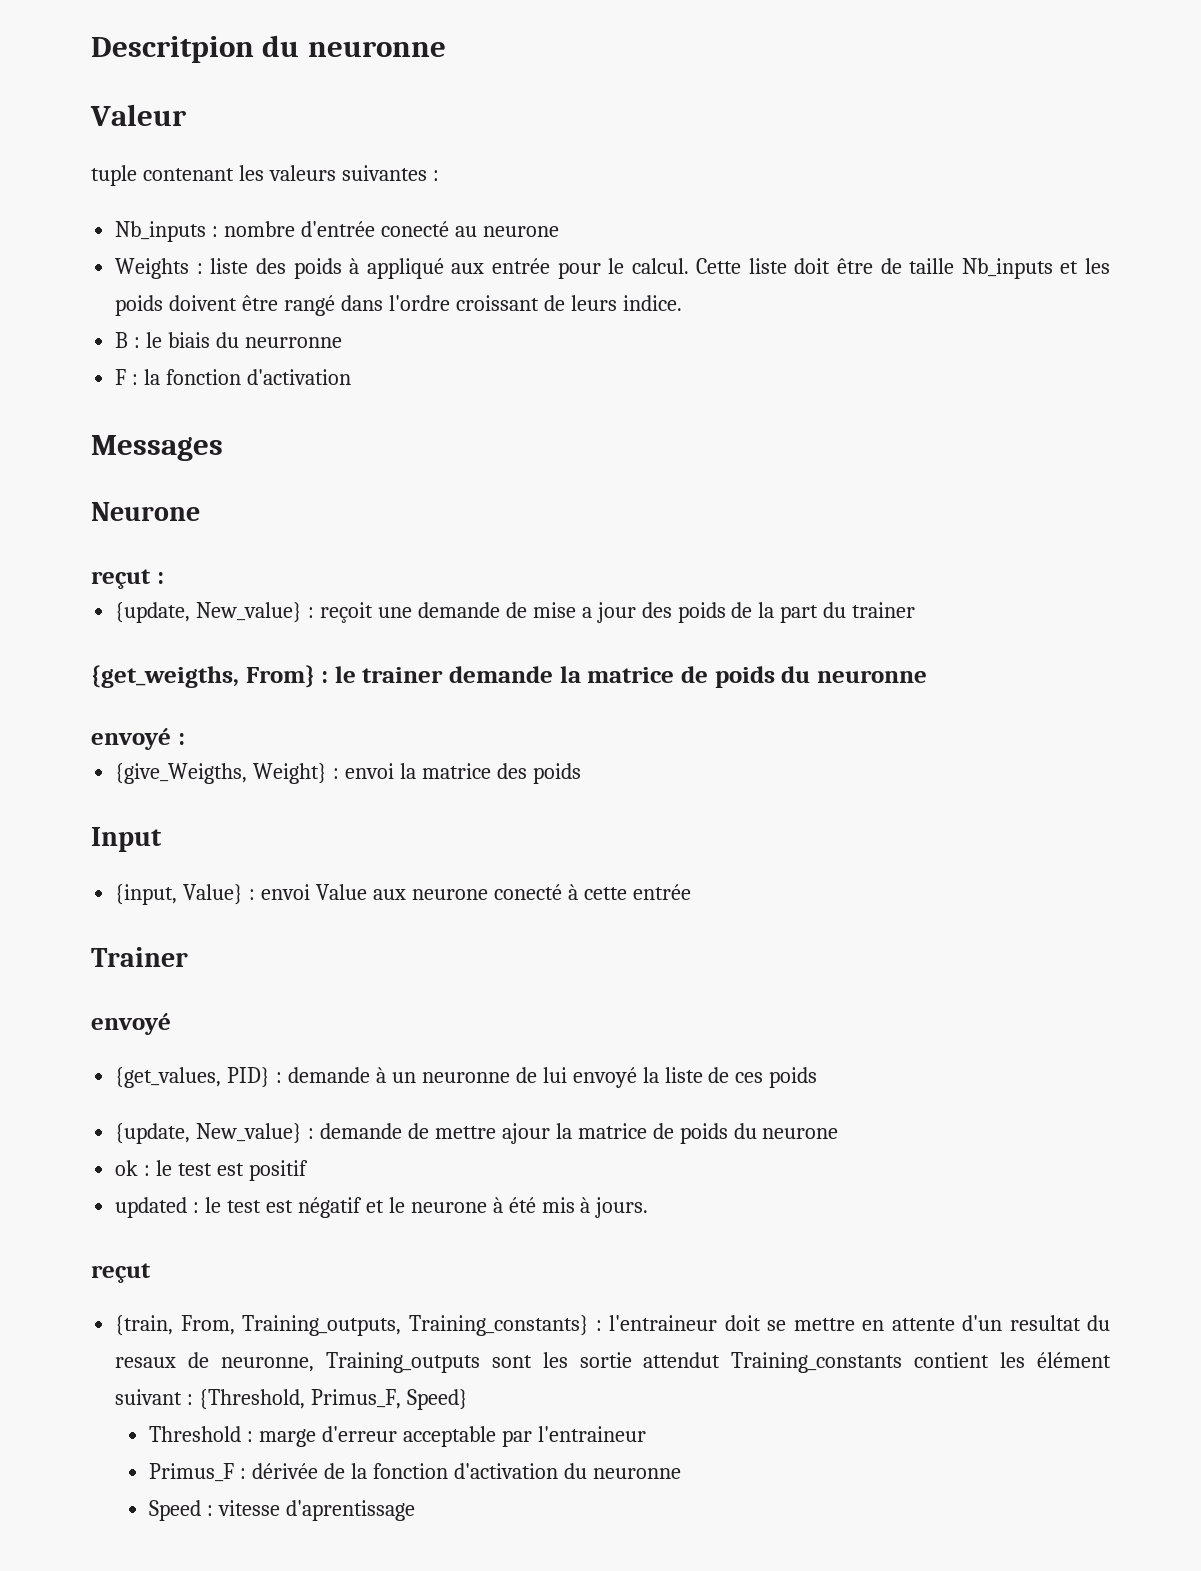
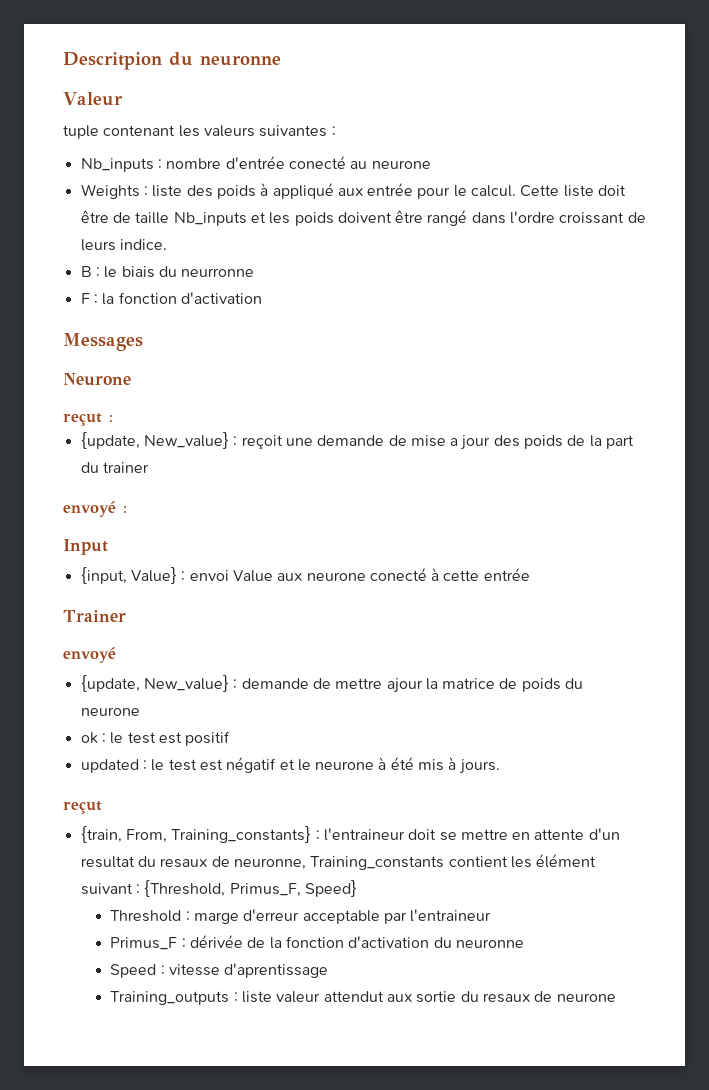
[91,665,927,688] [91,728,185,750] [115,763,581,784] {get_weigths, From} : le trainer demande la matrice de poids du neuronne // envoyé : // {give_Weigths, Weight} : envoi la matrice des poids -> [63,501,127,517] envoyé :
[115,1067,818,1088] // {get_values, PID} : demande à un neuronne de lui envoyé la liste de ces poids -> (116, 655) none
[242,1315,402,1336] Training_outputs, -> (167, 836) none
[325,1352,721,1373] Training_outputs sont les sortie attendut -> (306, 864) none
(415, 1510) none -> [110,991,616,1005] // Training_outputs : liste valeur attendut aux sortie du resaux de neurone

